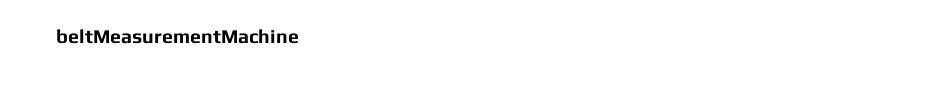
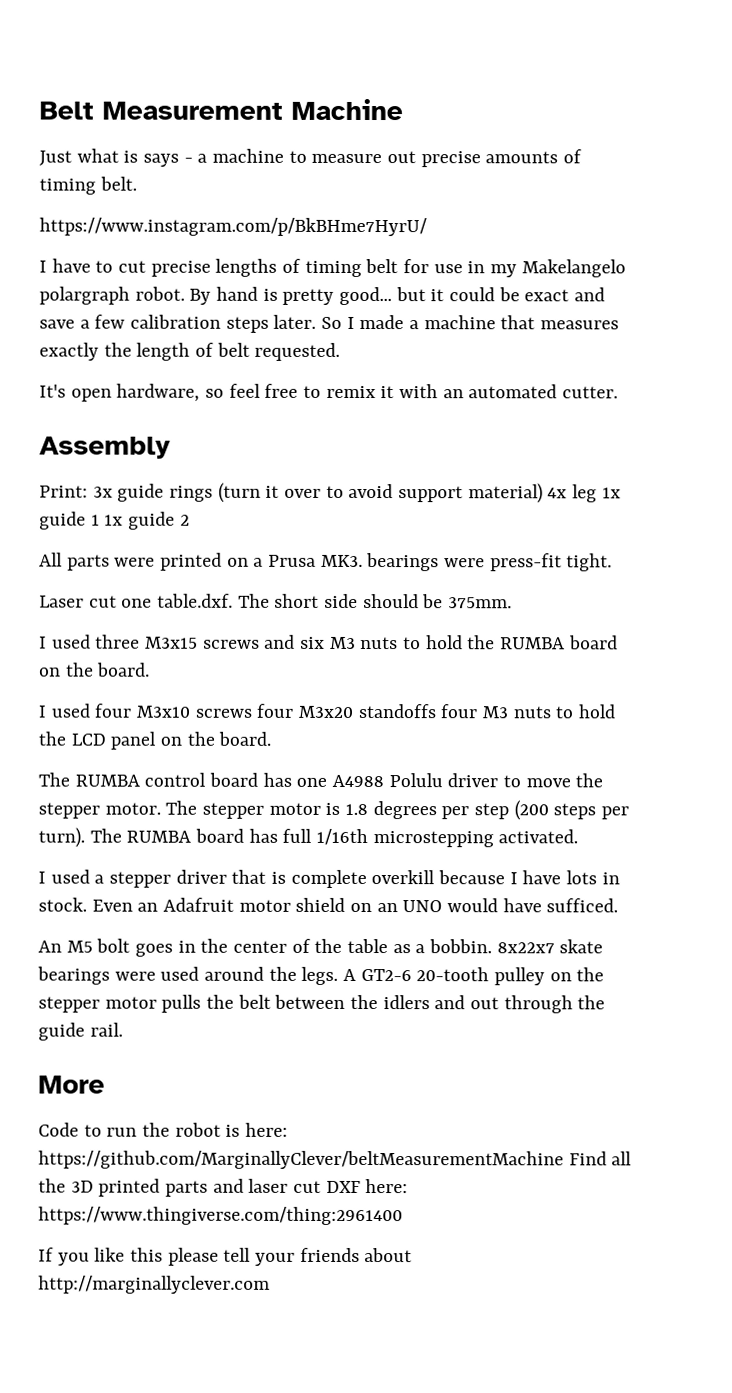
[56,29,299,44] beltMeasurementMachine -> [39,98,403,121] [39,148,583,168] [39,176,137,195] [39,217,427,237] [39,258,626,278] [39,286,606,306] [39,314,620,333] [39,342,341,361] [39,383,619,402] [39,436,171,459] [39,482,621,504] [39,511,190,530] [39,552,613,572] [39,593,513,609] [39,634,618,650] [39,662,151,677] [38,703,616,719] [38,731,272,750] [38,772,604,788] [38,800,630,821] [38,827,579,848] [38,869,620,889] [38,897,619,913] [38,938,604,957] [37,966,605,986] [38,994,606,1014] [38,1022,123,1041] [38,1075,105,1094] [38,1122,289,1137] [38,1150,633,1170] [38,1178,409,1197] [38,1206,403,1226] [38,1247,413,1266] [38,1275,270,1294] Belt Measurement Machine // Just what is says - a machine to measure out precise amounts of timing belt. // https://www.instagram.com/p/BkBHme7HyrU/ // I have to cut precise lengths of timing belt for use in my Makelangelo polargraph robot. By hand is pretty good... but it could be exact and save a few calibration steps later. So I made a machine that measures exactly the length of belt requested. // It's open hardware, so feel free to remix it with an automated cutter. // Assembly // Print: 3x guide rings (turn it over to avoid support material) 4x leg 1x guide 1 1x guide 2 // All parts were printed on a Prusa MK3. bearings were press-fit tight. // Laser cut one table.dxf. The short side should be 375mm. // I used three M3x15 screws and six M3 nuts to hold the RUMBA board on the board. // I used four M3x10 screws four M3x20 standoffs four M3 nuts to hold the LCD panel on the board. // The RUMBA control board has one A4988 Polulu driver to move the stepper motor. The stepper motor is 1.8 degrees per step (200 steps per turn). The RUMBA board has full 1/16th microstepping activated. // I used a stepper driver that is complete overkill because I have lots in stock. Even an Adafruit motor shield on an UNO would have sufficed. // An M5 bolt goes in the center of the table as a bobbin. 8x22x7 skate bearings were used around the legs. A GT2-6 20-tooth pulley on the stepper motor pulls the belt between the idlers and out through the guide rail. // More // Code to run the robot is here: https://github.com/MarginallyClever/beltMeasurementMachine Find all the 3D printed parts and laser cut DXF here: https://www.thingiverse.com/thing:2961400 // If you like this please tell your friends about http://marginallyclever.com

